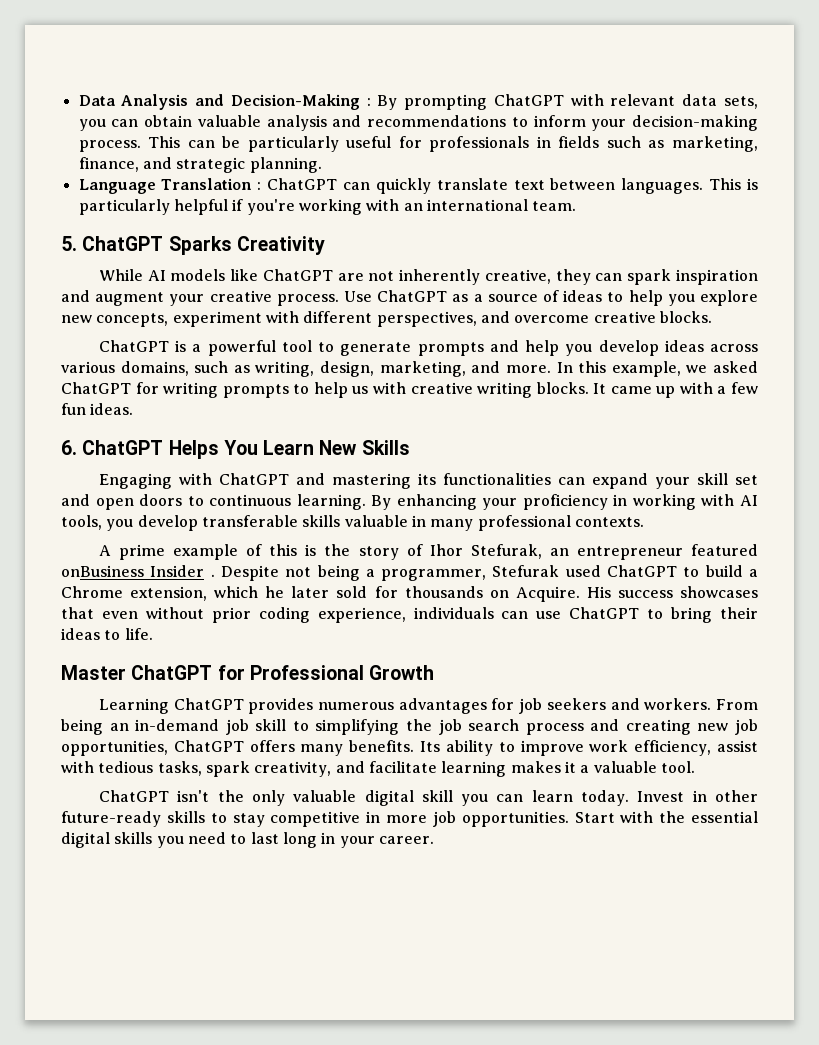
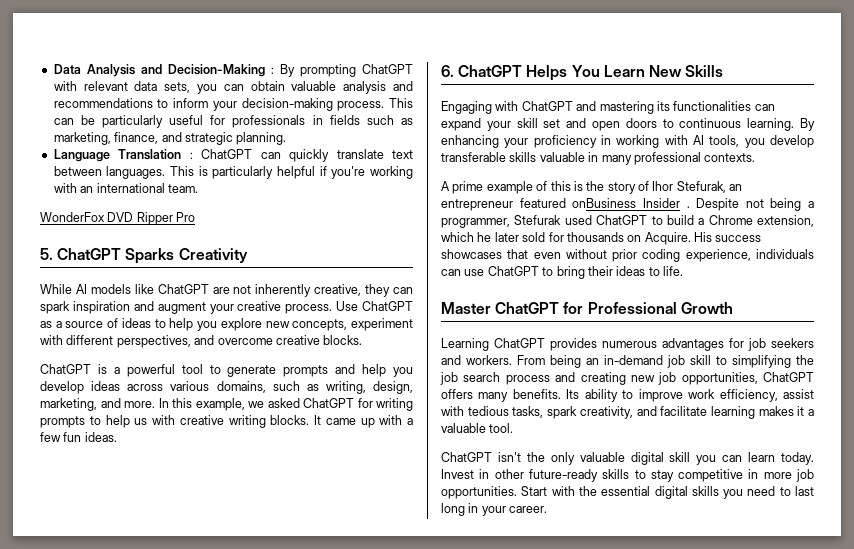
(577, 206) none -> [40,212,196,225] // WonderFox DVD Ripper Pro

